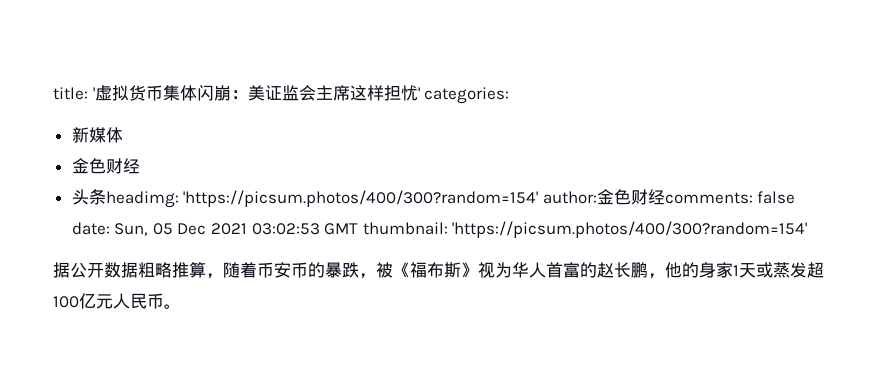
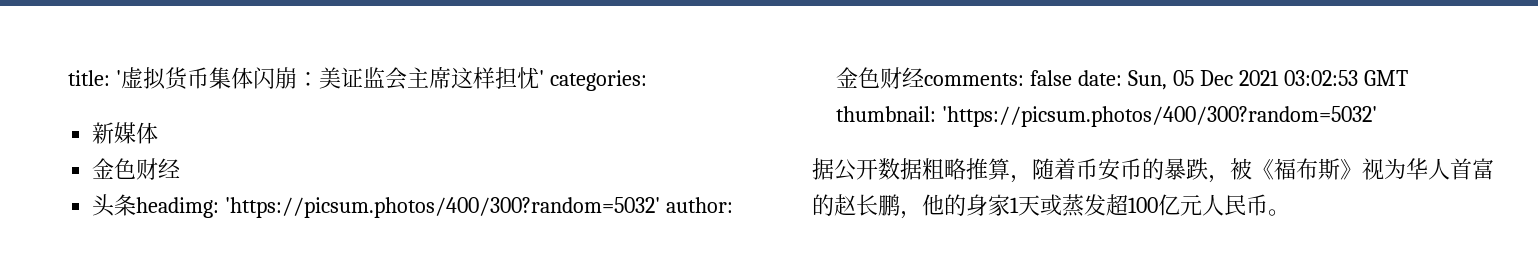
[183,190,539,207] 'https://picsum.photos/400/300?random=154' -> [225,197,661,218] 'https://picsum.photos/400/300?random=5032'
[452,221,808,238] 'https://picsum.photos/400/300?random=154' -> [942,106,1378,127] 'https://picsum.photos/400/300?random=5032'

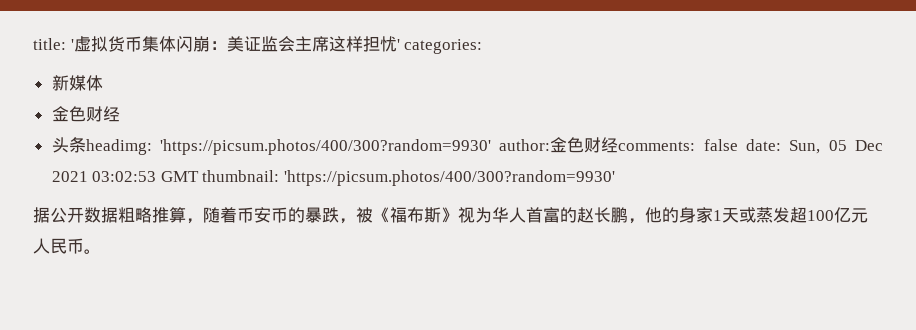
[225,197,661,218] 'https://picsum.photos/400/300?random=5032' -> [160,139,492,155] 'https://picsum.photos/400/300?random=9930'
[942,106,1378,127] 'https://picsum.photos/400/300?random=5032' -> [284,170,616,186] 'https://picsum.photos/400/300?random=9930'

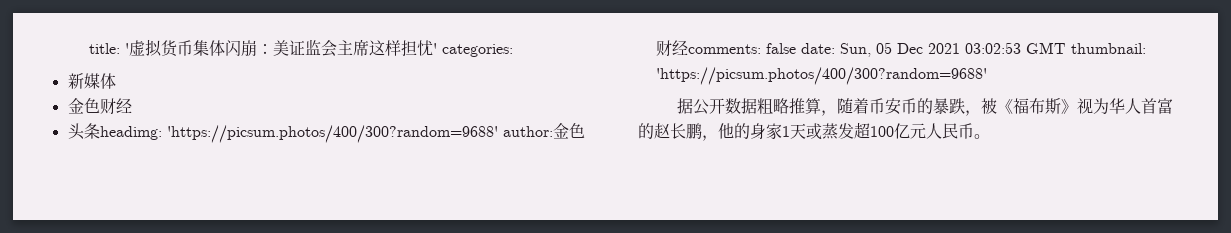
[160,139,492,155] 'https://picsum.photos/400/300?random=9930' -> [166,125,498,143] 'https://picsum.photos/400/300?random=9688'
[284,170,616,186] 'https://picsum.photos/400/300?random=9930' -> [655,67,987,85] 'https://picsum.photos/400/300?random=9688'

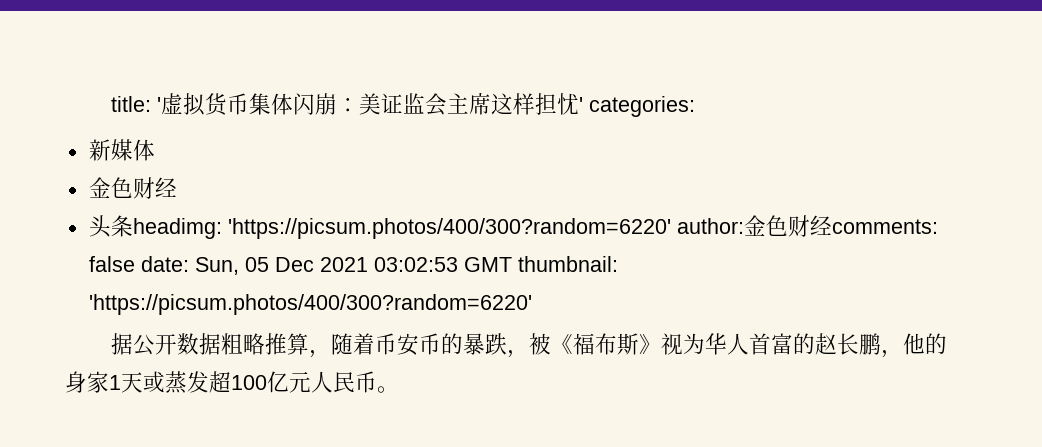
[166,125,498,143] 'https://picsum.photos/400/300?random=9688' -> [227,218,671,239] 'https://picsum.photos/400/300?random=6220'
[655,67,987,85] 'https://picsum.photos/400/300?random=9688' -> [88,294,532,315] 'https://picsum.photos/400/300?random=6220'

